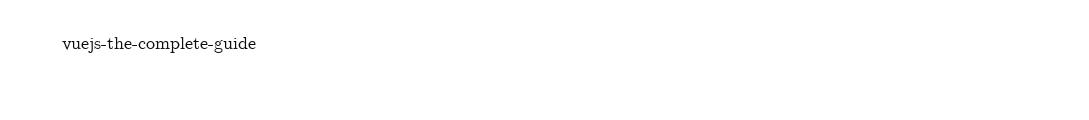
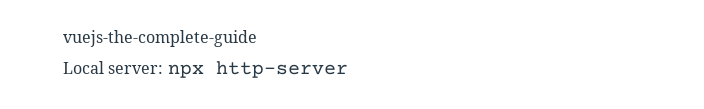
(256, 45) none -> [63,61,348,78] // Local server: npx http-server

